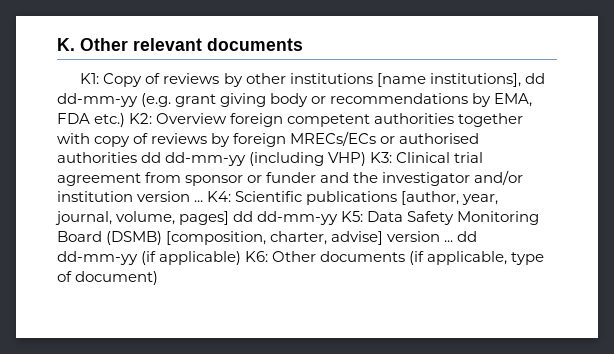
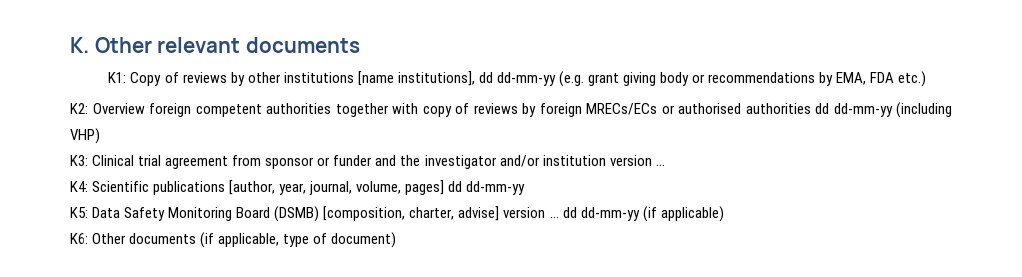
(126, 120) none -> (927, 79) //
(367, 159) none -> (100, 136) //
(204, 201) none -> (665, 165) //
(339, 218) none -> (526, 188) //
(242, 258) none -> (724, 214) //

